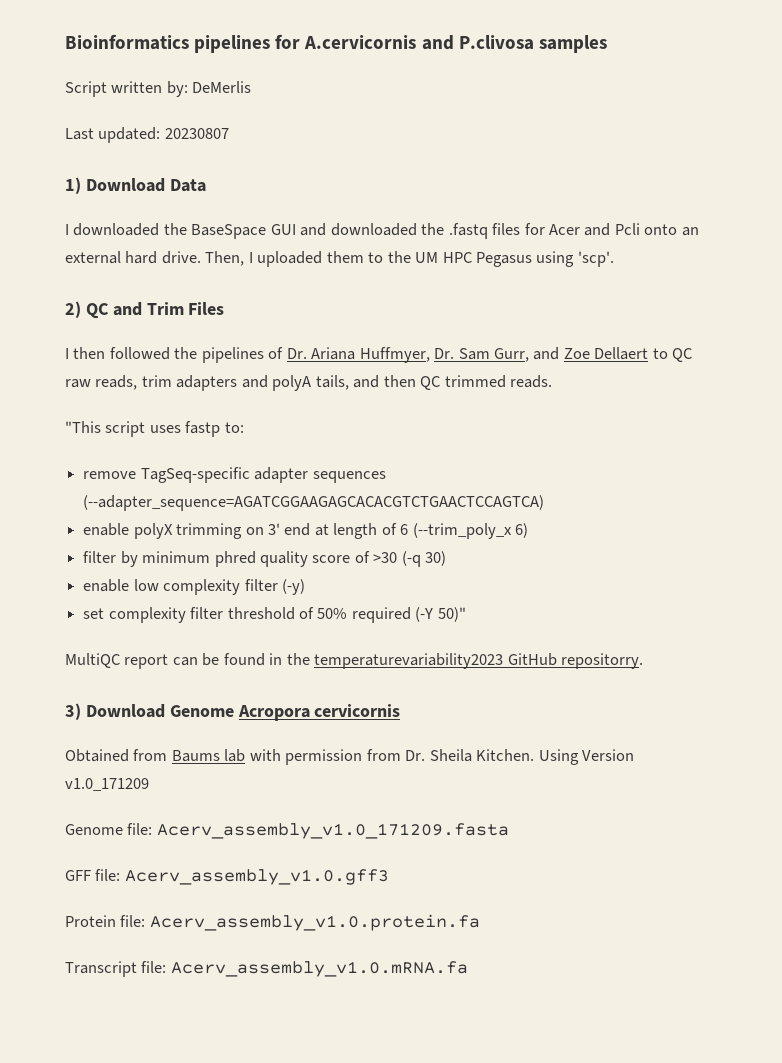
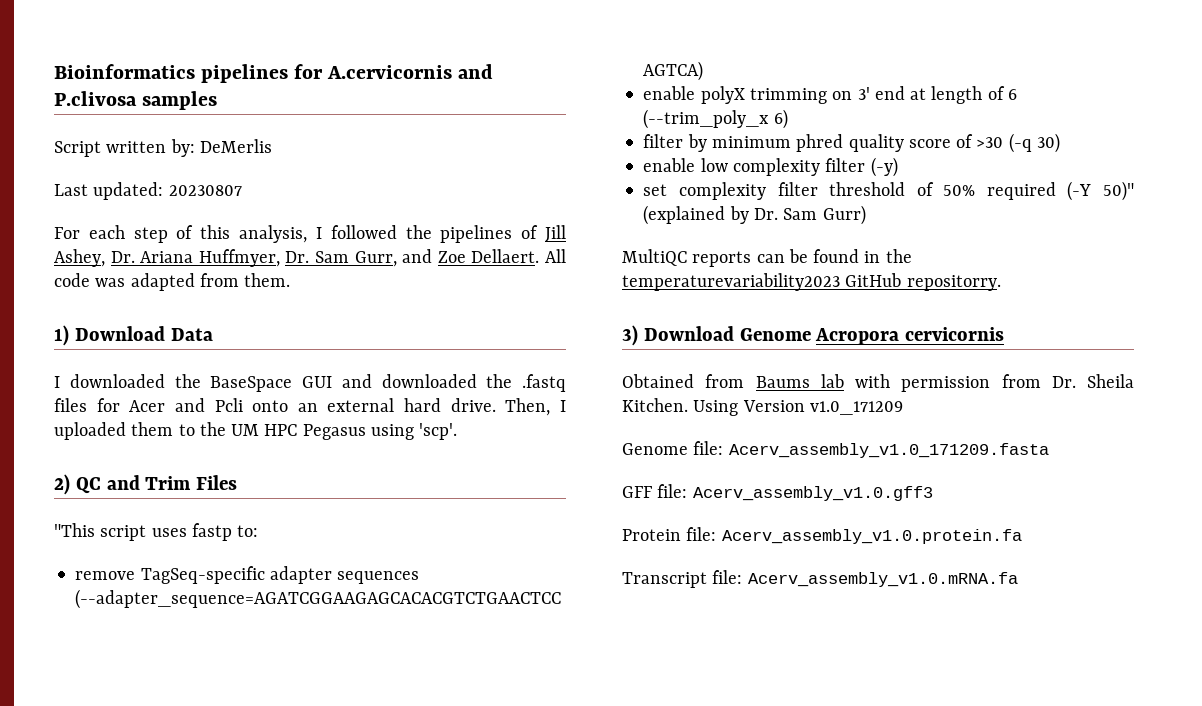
(229, 133) none -> [54,225,566,243] [54,249,567,267] [54,273,291,291] // For each step of this analysis, I followed the pipelines of Jill Ashey, Dr. Ariana Huffmyer, Dr. Sam Gurr, and Zoe Dellaert. All code was adapted from them.
[65,347,693,363] [65,375,553,391] // I then followed the pipelines of Dr. Ariana Huffmyer, Dr. Sam Gurr, and Zoe Dellaert to QC raw reads, trim adapters and polyA tails, and then QC trimmed reads. -> (238, 482) none
(466, 614) none -> [643,205,866,225] (explained by Dr. Sam Gurr)
[124,654,169,669] report -> [692,251,752,267] reports

